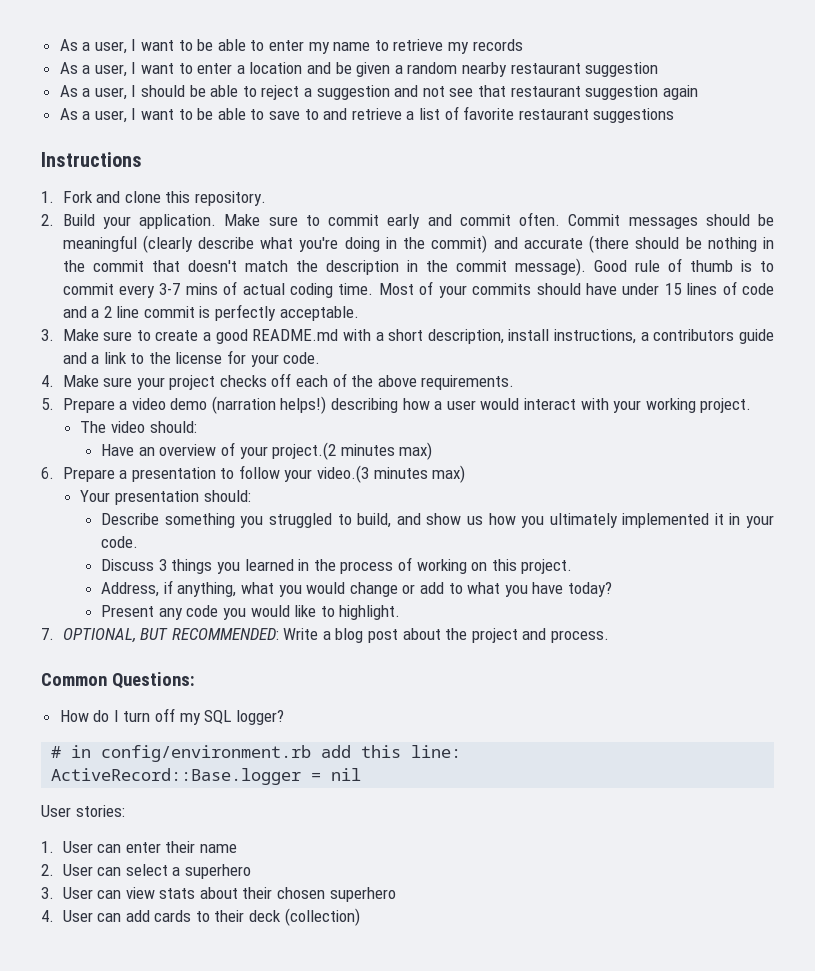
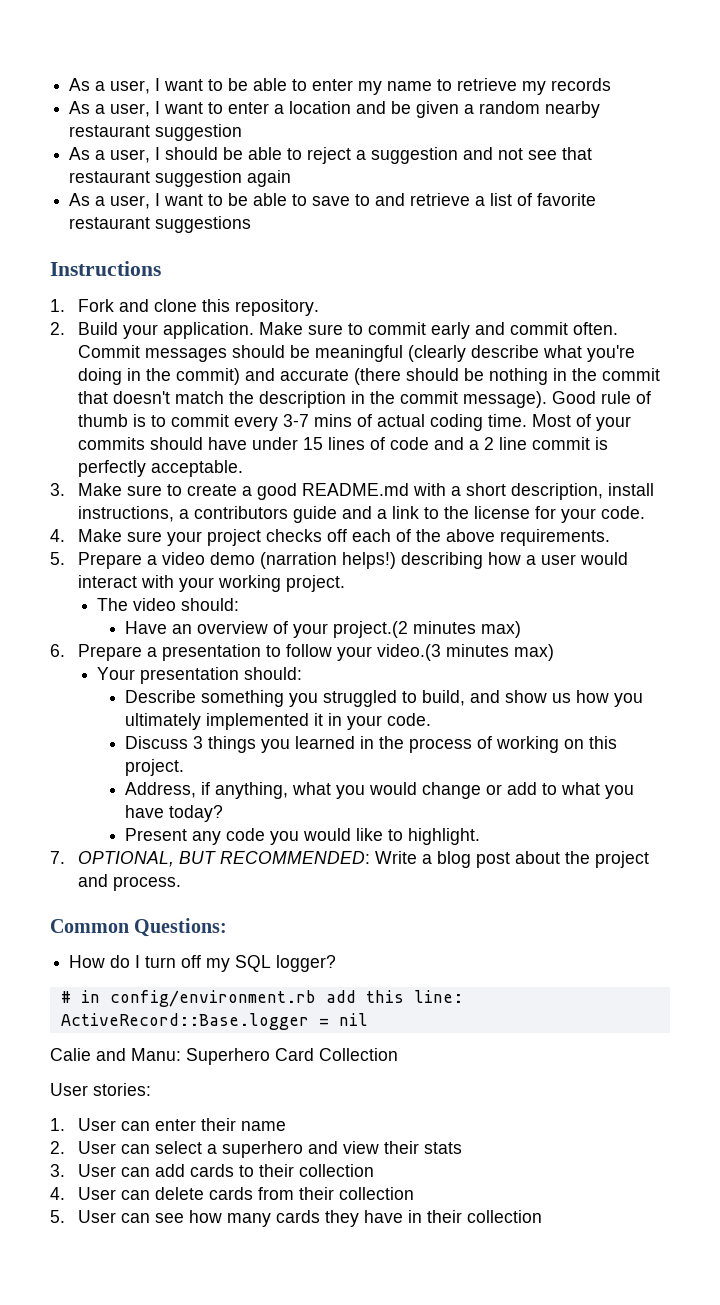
(362, 774) none -> [50,1048,398,1065] // Calie and Manu: Superhero Card Collection
[41,887,396,902] [41,910,54,922] // 3. User can view stats about their chosen superhero // 4. -> [308,1141,463,1154] [50,1164,65,1177] and view their stats // 3.
[249,908,360,926] deck (collection) -> [299,1164,375,1177] [50,1187,415,1200] [50,1210,543,1227] collection // 4. User can delete cards from their collection // 5. User can see how many cards they have in their collection

